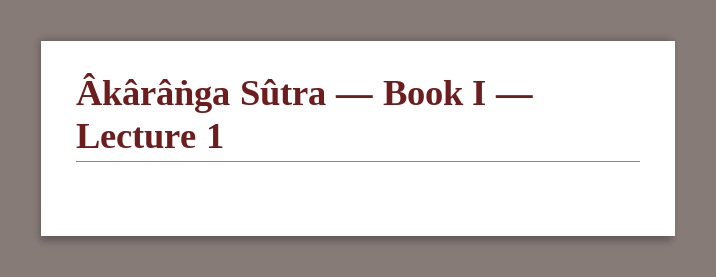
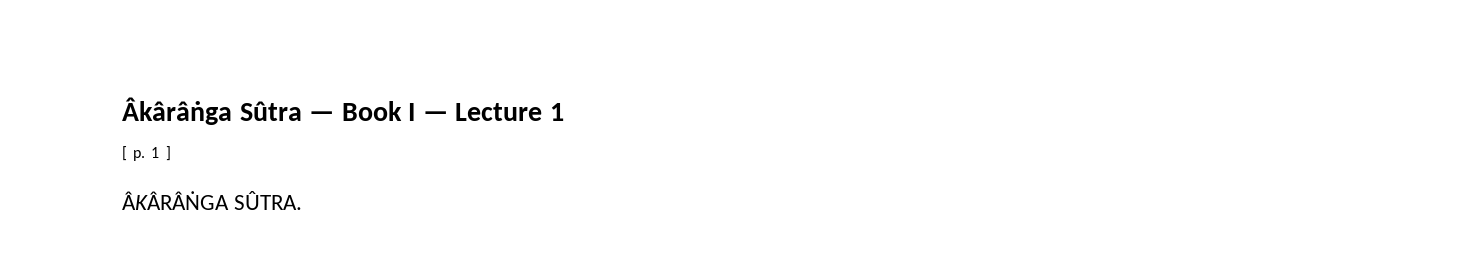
(224, 136) none -> [122,146,171,161] [122,191,303,210] // [ p. 1 ] // ÂKÂRÂṄGA SÛTRA.

